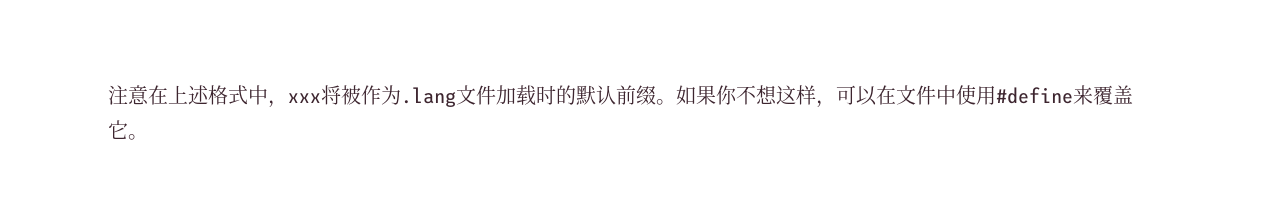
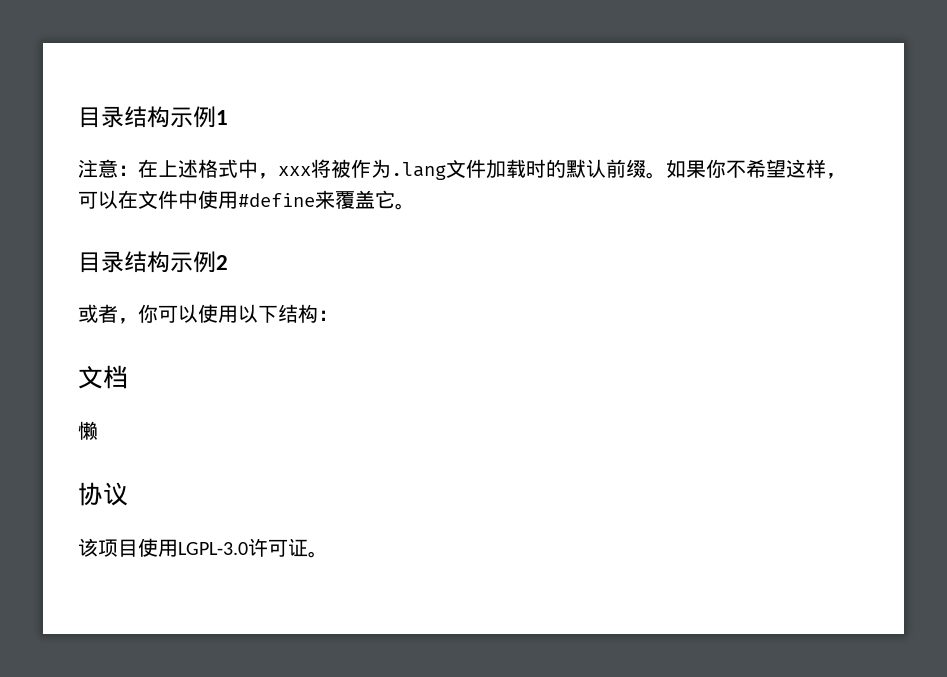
[108,85,149,105] 注意 -> [78,106,228,128] [78,159,138,178] 目录结构示例1 // 注意：
[756,85,777,105] 想 -> [746,159,786,178] 希望
(148, 137) none -> [78,251,228,273] [78,304,338,324] [78,365,128,389] [78,421,98,440] [78,482,128,506] [78,538,328,558] // 目录结构示例2 // 或者，你可以使用以下结构： // 文档 // 懒 // 协议 // 该项目使用LGPL-3.0许可证。

